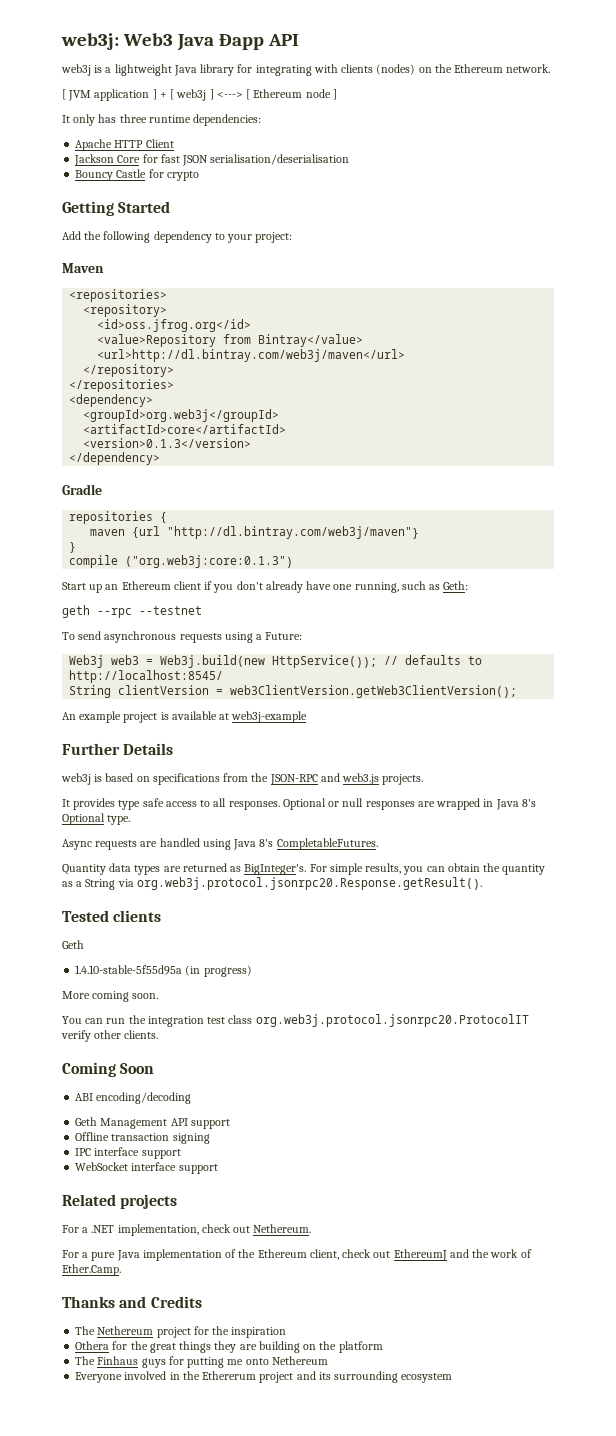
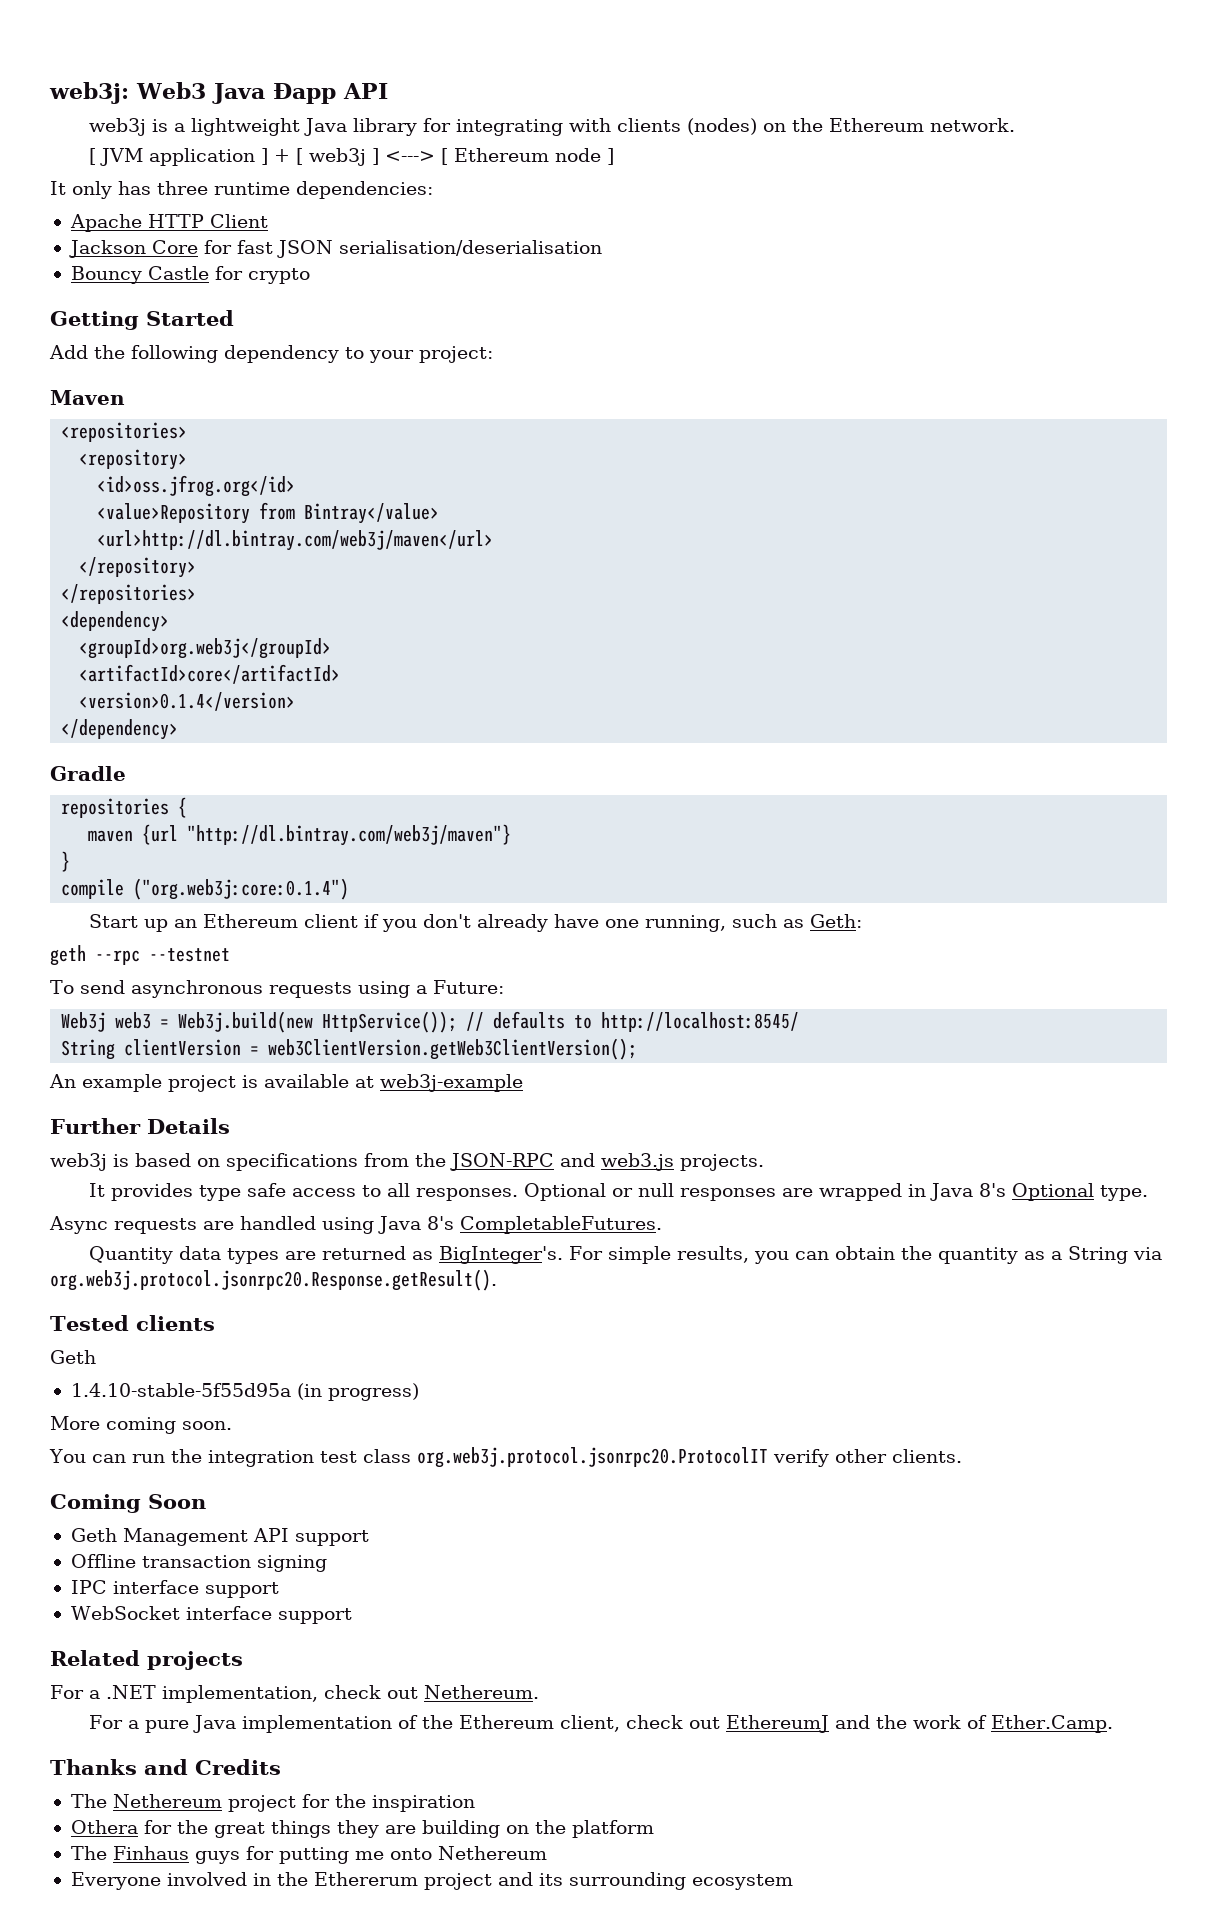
[83,438,252,448] <version>0.1.3</version> -> [79,692,296,711] <version>0.1.4</version>
[125,555,294,568] ("org.web3j:core:0.1.3") -> [133,878,350,900] ("org.web3j:core:0.1.4")
[75,1092,192,1104] // ABI encoding/decoding -> (206, 1501) none

